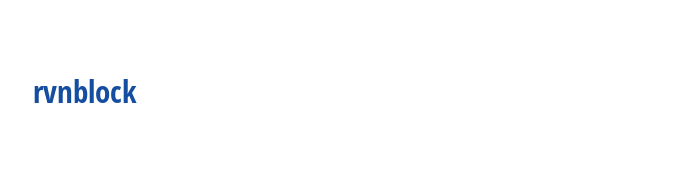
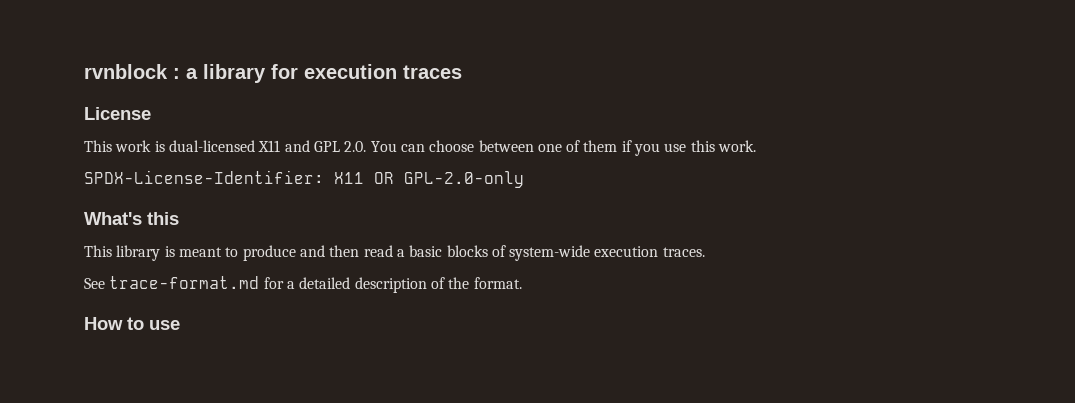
(137, 91) none -> [173,64,462,83] [84,107,151,120] [84,140,757,156] [84,170,524,188] [84,212,179,225] [84,245,705,261] [84,276,522,293] [84,317,180,330] : a library for execution traces // License // This work is dual-licensed X11 and GPL 2.0. You can choose between one of them if you use this work. // SPDX-License-Identifier: X11 OR GPL-2.0-only // What's this // This library is meant to produce and then read a basic blocks of system-wide execution traces. // See trace-format.md for a detailed description of the format. // How to use

